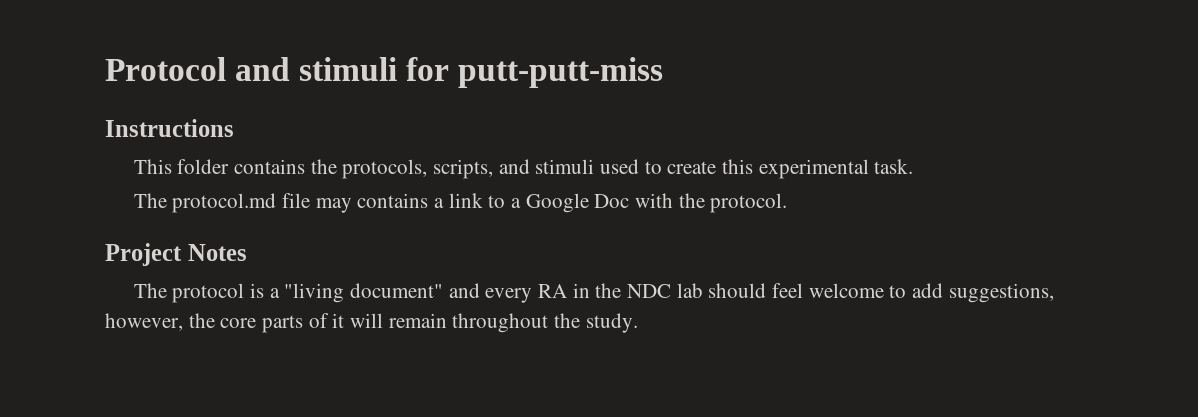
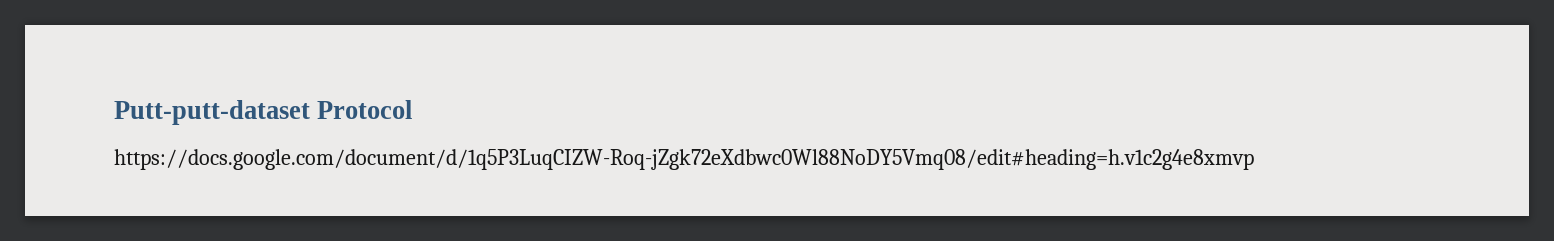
(105, 69) none -> [114,100,310,125] Putt-putt-dataset
[235,57,664,88] [105,119,234,137] [133,159,914,179] [133,193,788,213] [105,243,247,266] [133,283,1054,303] [105,313,638,333] and stimuli for putt-putt-miss // Instructions // This folder contains the protocols, scripts, and stimuli used to create this experimental task. // The protocol.md file may contains a link to a Google Doc with the protocol. // Project Notes // The protocol is a "living document" and every RA in the NDC lab should feel welcome to add suggestions, however, the core parts of it will remain throughout the study. -> [114,149,1254,170] // https://docs.google.com/document/d/1q5P3LuqCIZW-Roq-jZgk72eXdbwc0Wl88NoDY5Vmq08/edit#heading=h.v1c2g4e8xmvp

